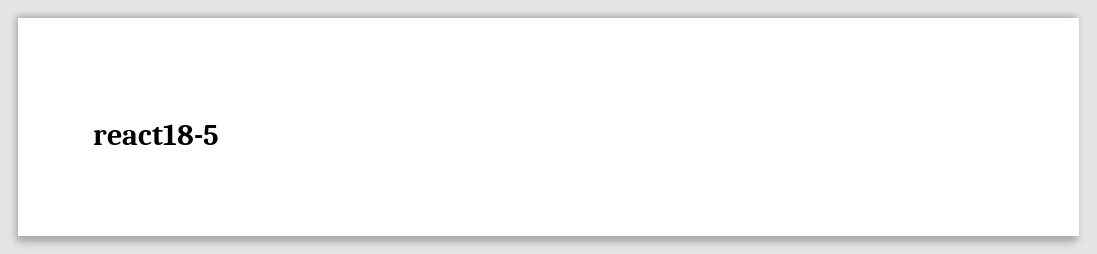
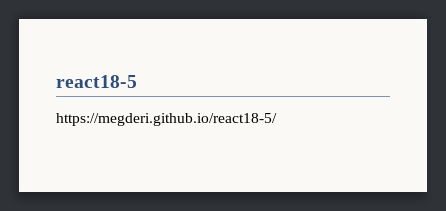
(219, 134) none -> [56,113,277,126] // https://megderi.github.io/react18-5/

